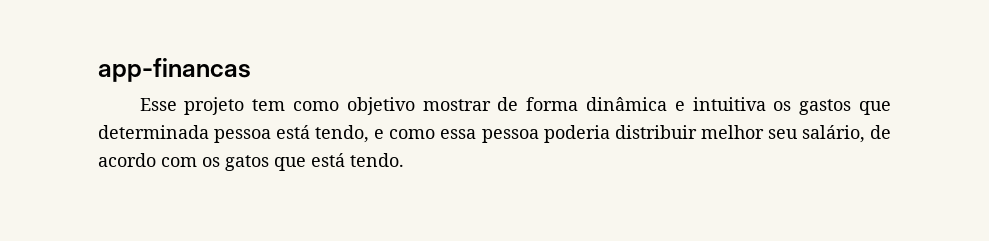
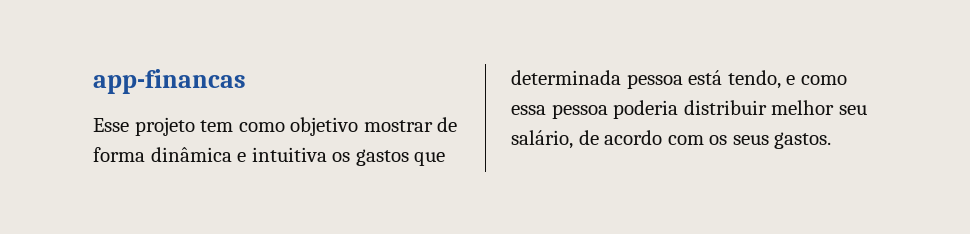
[225,153,404,171] gatos que está tendo. -> [732,132,832,149] seus gastos.

